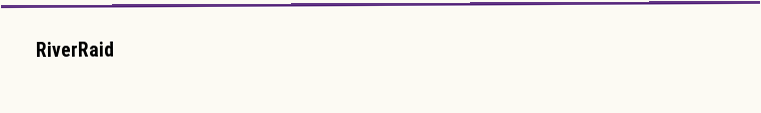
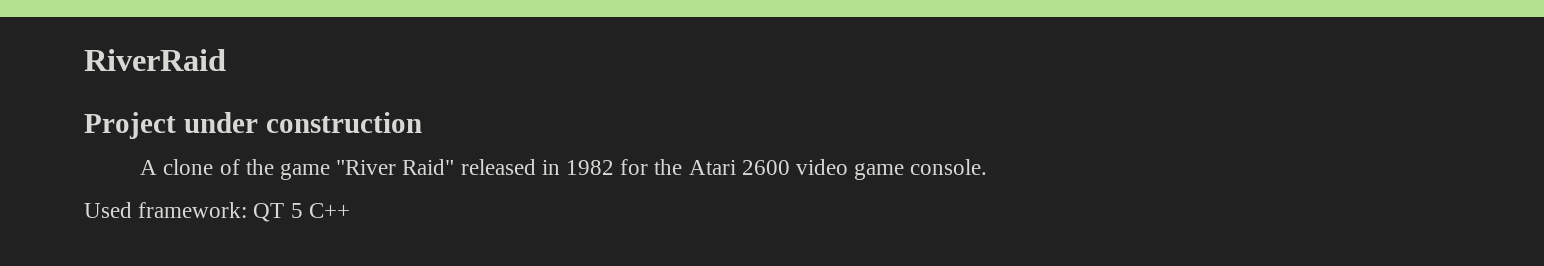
(114, 49) none -> [84,112,422,139] [140,159,988,180] [84,202,350,222] // Project under construction // A clone of the game "River Raid" released in 1982 for the Atari 2600 video game console. // Used framework: QT 5 C++

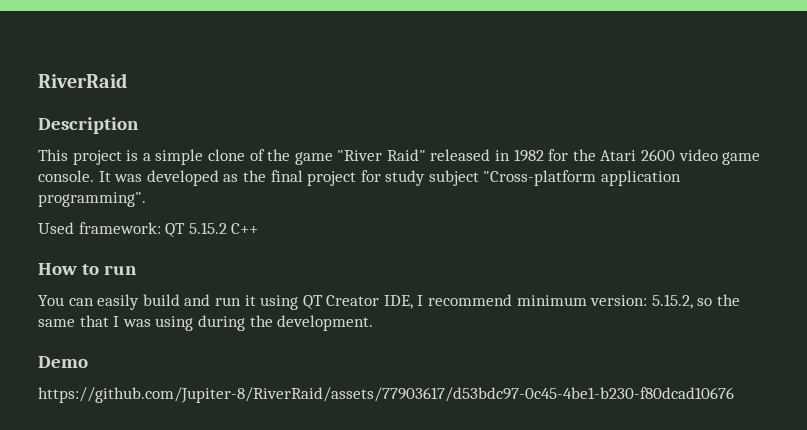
[84,112,422,139] [140,160,158,175] Project under construction // A -> [38,117,139,134] [38,149,204,165] Description // This project is a simple
(988, 167) none -> [98,170,682,186] [38,192,146,207] It was developed as the final project for study subject "Cross-platform application programming".
[290,203,303,218] 5 -> [188,222,227,234] 5.15.2
(350, 210) none -> [38,263,137,275] [38,294,741,310] [38,315,374,331] [38,356,88,368] [38,387,734,403] // How to run // You can easily build and run it using QT Creator IDE, I recommend minimum version: 5.15.2, so the same that I was using during the development. // Demo // https://github.com/Jupiter-8/RiverRaid/assets/77903617/d53bdc97-0c45-4be1-b230-f80dcad10676

